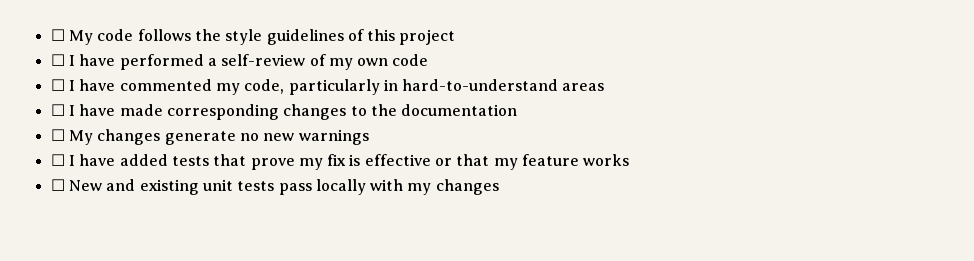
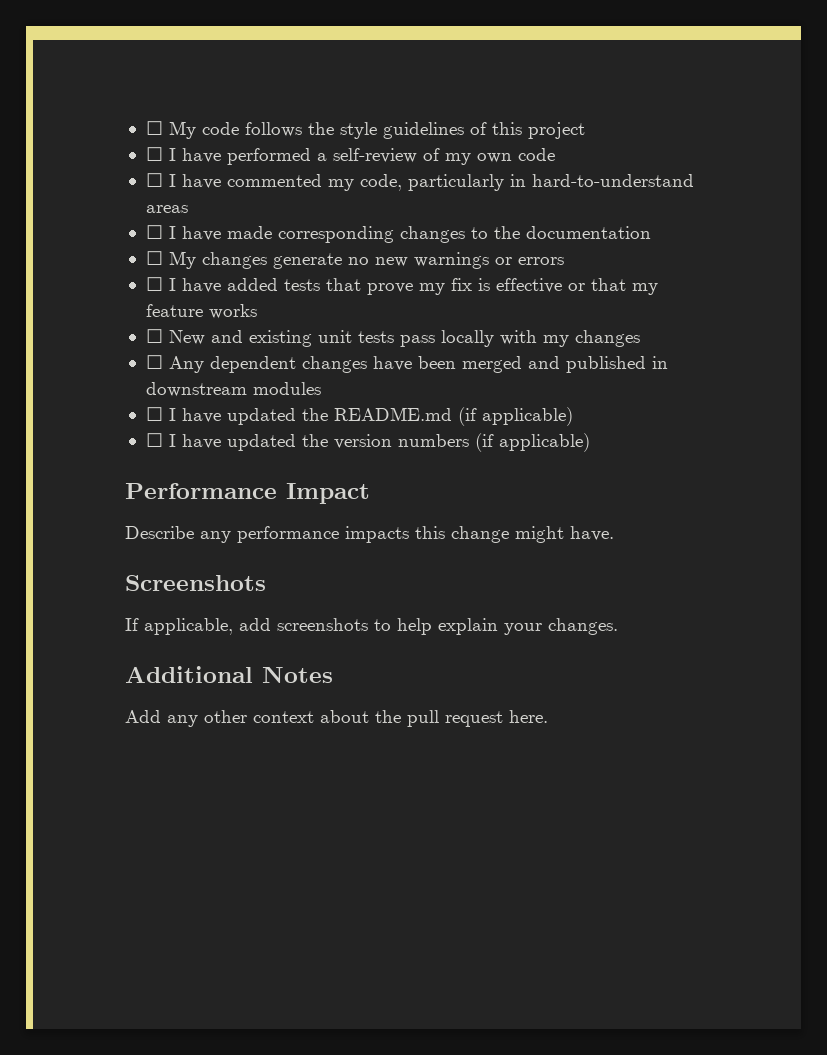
(369, 137) none -> [494,257,564,265] or errors
(499, 187) none -> [145,355,668,373] [145,382,321,397] [145,407,573,426] [145,433,590,452] [125,483,370,504] [125,526,614,543] [125,575,266,591] [125,618,618,635] [125,666,333,683] [125,710,548,727] // ☐ Any dependent changes have been merged and published in downstream modules // ☐ I have updated the README.md (if applicable) // ☐ I have updated the version numbers (if applicable) // Performance Impact // Describe any performance impacts this change might have. // Screenshots // If applicable, add screenshots to help explain your changes. // Additional Notes // Add any other context about the pull request here.

